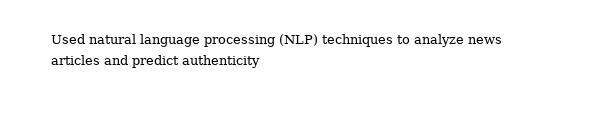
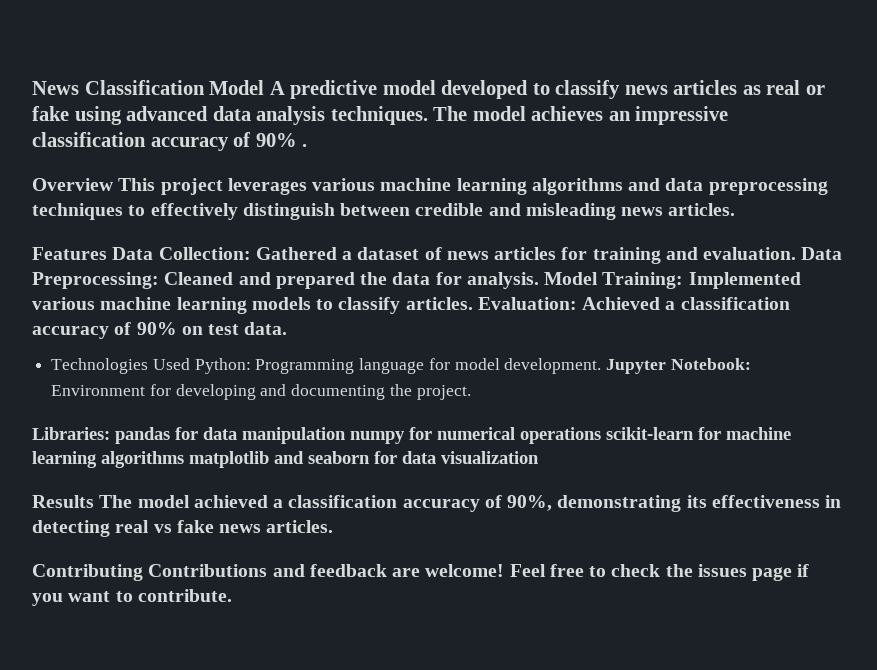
[51,34,502,47] [51,55,260,68] Used natural language processing (NLP) techniques to analyze news articles and predict authenticity -> [32,80,825,99] [32,106,729,125] [32,132,308,151] [32,178,828,195] [32,203,736,220] [32,247,843,264] [32,272,801,289] [32,297,790,314] [32,322,288,339] [51,358,751,374] [51,384,471,400] [32,427,791,444] [32,451,539,468] [32,495,842,512] [32,520,334,537] [32,564,810,581] [32,589,232,606] News Classification Model A predictive model developed to classify news articles as real or fake using advanced data analysis techniques. The model achieves an impressive classification accuracy of 90% . // Overview This project leverages various machine learning algorithms and data preprocessing techniques to effectively distinguish between credible and misleading news articles. // Features Data Collection: Gathered a dataset of news articles for training and evaluation. Data Preprocessing: Cleaned and prepared the data for analysis. Model Training: Implemented various machine learning models to classify articles. Evaluation: Achieved a classification accuracy of 90% on test data. // Technologies Used Python: Programming language for model development. Jupyter Notebook: Environment for developing and documenting the project. // Libraries: pandas for data manipulation numpy for numerical operations scikit-learn for machine learning algorithms matplotlib and seaborn for data visualization // Results The model achieved a classification accuracy of 90%, demonstrating its effectiveness in detecting real vs fake news articles. // Contributing Contributions and feedback are welcome! Feel free to check the issues page if you want to contribute.

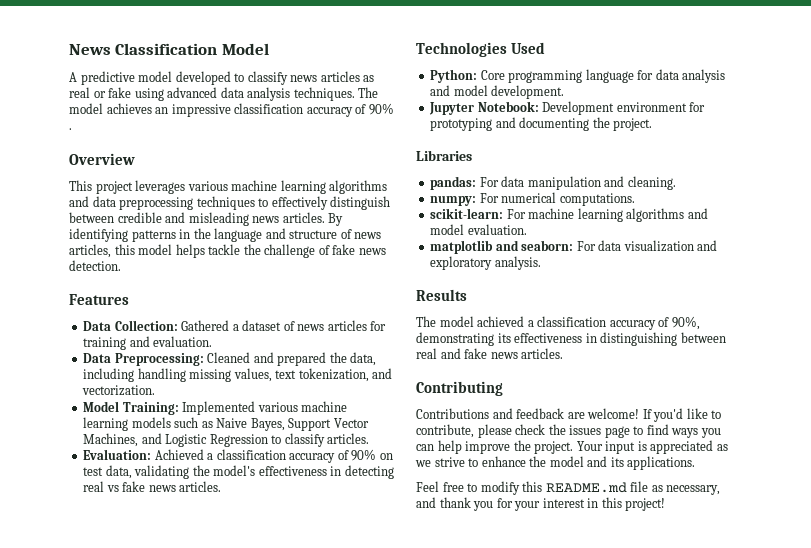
(265, 87) none -> (269, 49) //
(113, 184) none -> (135, 159) //
(736, 209) none -> [328,213,344,226] [69,228,382,242] [69,244,386,258] [69,260,121,271] By identifying patterns in the language and structure of news articles, this model helps tackle the challenge of fake news detection.
(107, 253) none -> (129, 299) //
(797, 253) none -> (213, 341) //
[392,272,539,289] data for analysis. -> [350,352,377,366] [83,368,393,382] [82,385,156,396] data, including handling missing values, text tokenization, and vectorization. //
(311, 303) none -> [174,417,369,431] [83,433,268,447] such as Naive Bayes, Support Vector Machines, and Logistic Regression
(473, 303) none -> (370, 438) //
[244,322,288,335] [51,358,450,374] data. // Technologies Used Python: Programming language for -> [105,465,394,479] [83,481,222,492] [416,42,546,57] [430,69,726,83] [430,85,451,96] data, validating the model's effectiveness in detecting real vs fake news articles. // Technologies Used // Python: Core programming language for data analysis and
(602, 366) none -> (565, 92) //
[51,384,256,400] Environment for developing -> [542,101,706,115] [430,118,493,131] Development environment for prototyping
[32,427,791,444] [32,451,397,468] Libraries: pandas for data manipulation numpy for numerical operations scikit-learn for machine learning algorithms matplotlib and seaborn for -> [416,150,472,161] [430,176,676,190] [430,192,635,206] [430,208,708,222] [430,224,527,235] [430,240,596,254] Libraries // pandas: For data manipulation and cleaning. // numpy: For numerical computations. // scikit-learn: For machine learning algorithms and model evaluation. // matplotlib and seaborn: For
(539, 457) none -> [697,240,718,251] [430,256,541,270] and exploratory analysis.
(94, 501) none -> (467, 295) //
[32,520,172,537] detecting real vs -> [600,332,726,346] [416,348,461,359] distinguishing between real and
(143, 572) none -> (503, 388) //
[509,564,810,581] [32,589,232,606] Feel free to check the issues page if you want to contribute. -> [642,408,722,422] [416,424,721,438] [416,440,728,454] [415,456,696,470] [416,481,721,495] [416,497,666,511] If you'd like to contribute, please check the issues page to find ways you can help improve the project. Your input is appreciated as we strive to enhance the model and its applications. // Feel free to modify this README.md file as necessary, and thank you for your interest in this project!

